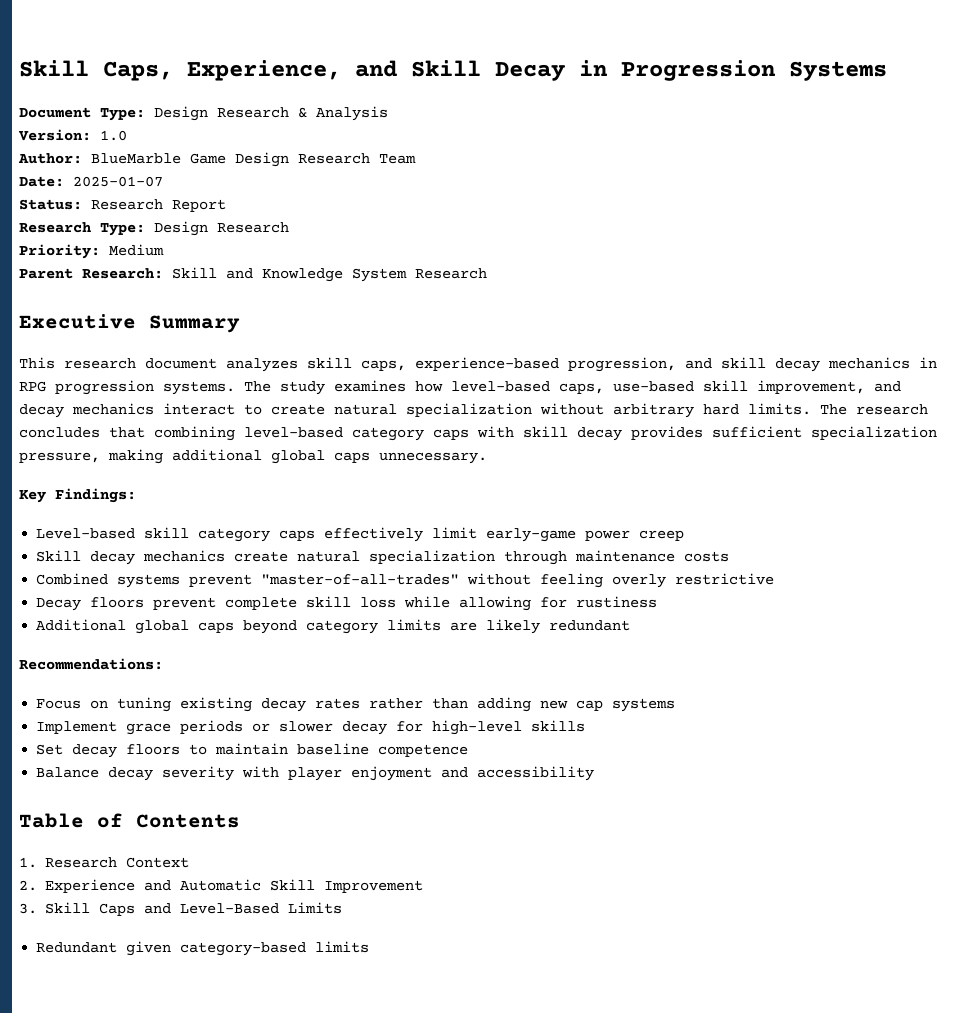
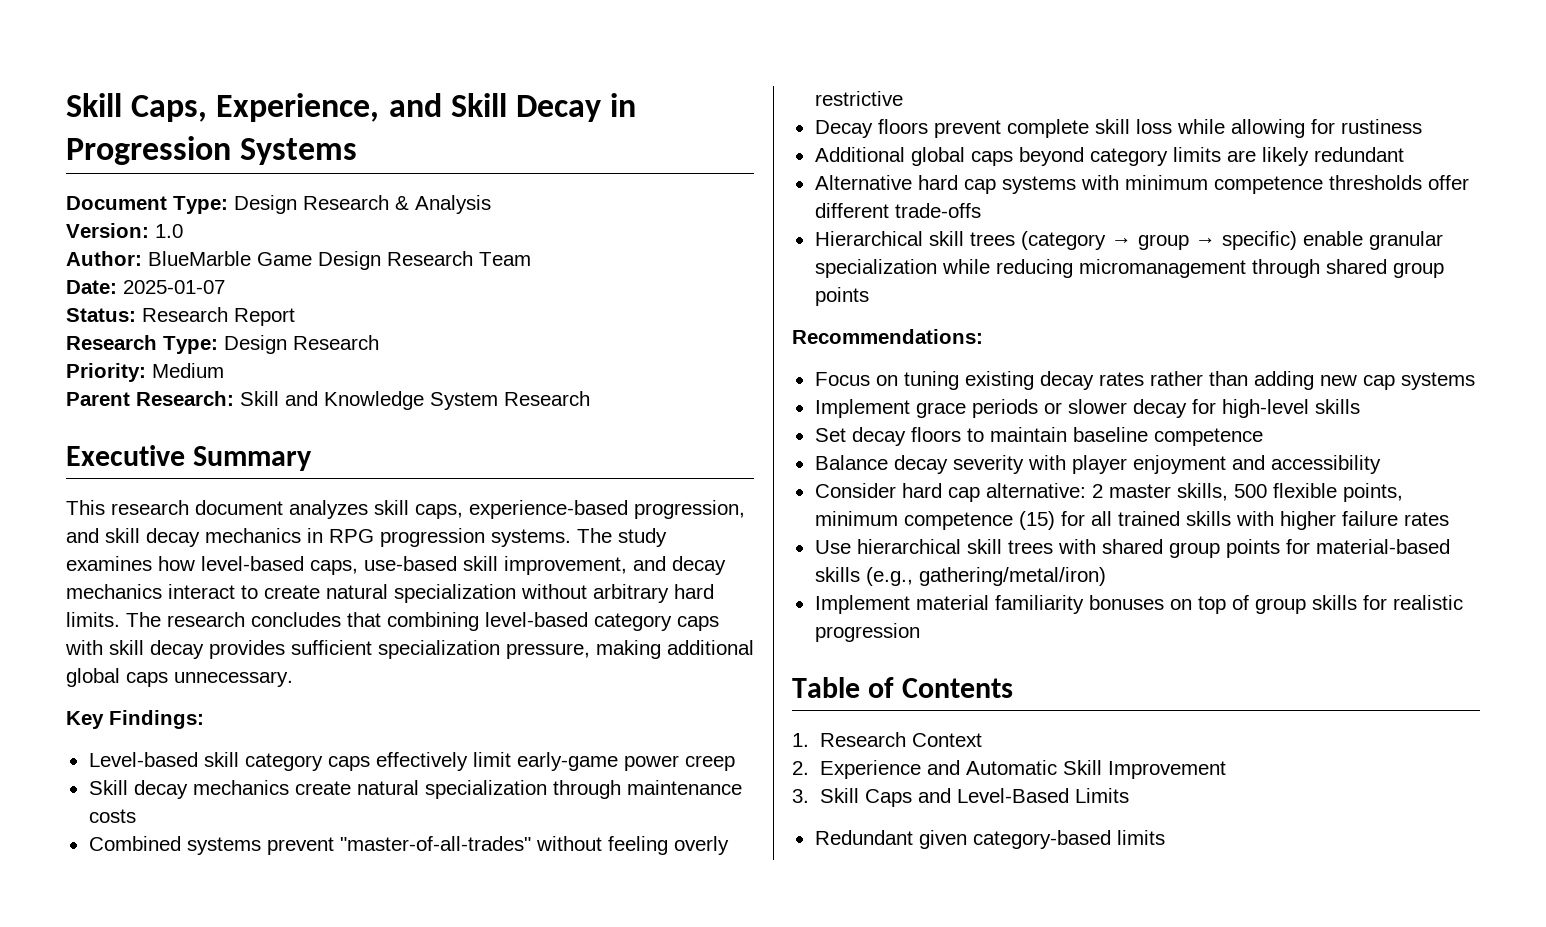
(631, 625) none -> [814,175,1469,194] [814,203,981,218] [814,231,1443,250] [814,259,1444,278] [814,287,869,306] // Alternative hard cap systems with minimum competence thresholds offer different trade-offs // Hierarchical skill trees (category → group → specific) enable granular specialization while reducing micromanagement through shared group points
(595, 773) none -> [814,483,1403,502] [814,511,1449,530] [814,539,1450,558] [814,567,1106,586] [814,595,1463,614] [814,623,920,642] // Consider hard cap alternative: 2 master skills, 500 flexible points, minimum competence (15) for all trained skills with higher failure rates // Use hierarchical skill trees with shared group points for material-based skills (e.g., gathering/metal/iron) // Implement material familiarity bonuses on top of group skills for realistic progression

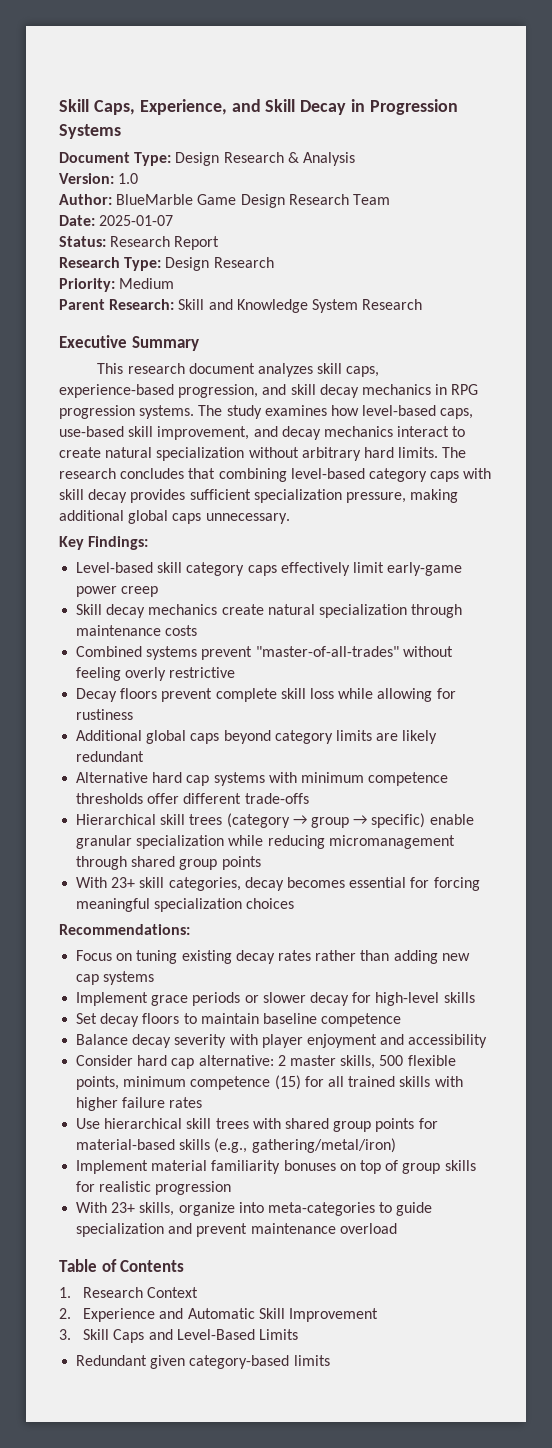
(869, 296) none -> [76,877,480,891] [76,898,295,912] // With 23+ skill categories, decay becomes essential for forcing meaningful specialization choices
(920, 632) none -> [76,1202,433,1216] [76,1223,397,1237] // With 23+ skills, organize into meta-categories to guide specialization and prevent maintenance overload

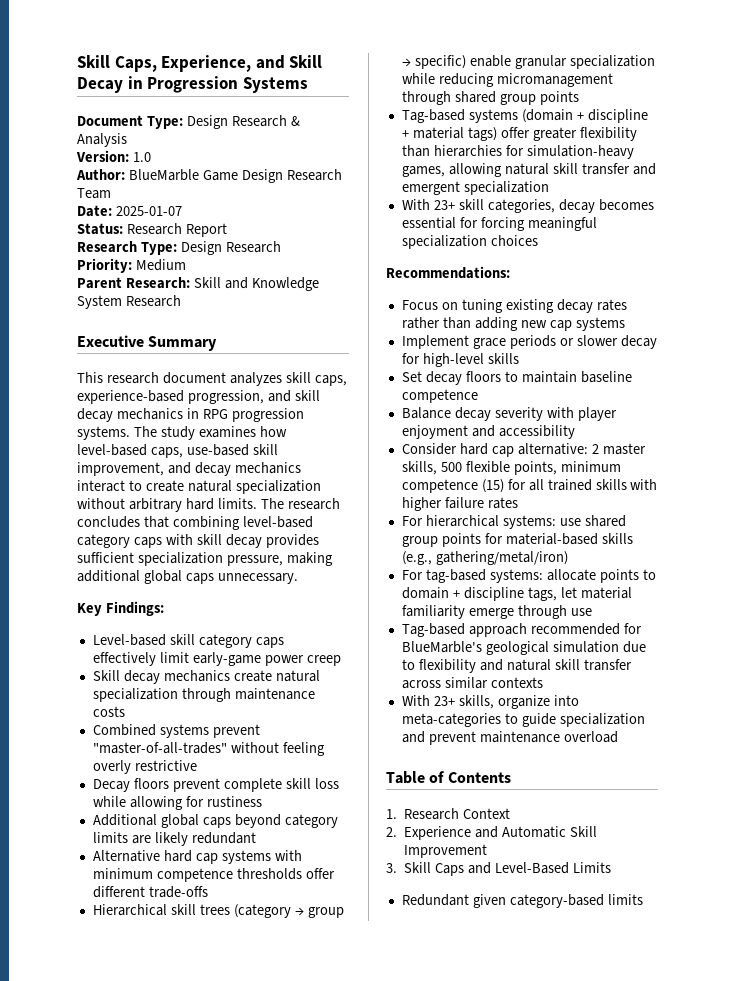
(261, 863) none -> [401,109,648,123] [401,127,637,141] [401,145,634,159] [401,163,656,177] [401,181,549,195] // Tag-based systems (domain + discipline + material tags) offer greater flexibility than hierarchies for simulation-heavy games, allowing natural skill transfer and emergent specialization
[76,1118,281,1129] Use hierarchical skill trees with -> [401,515,581,529] For hierarchical systems: use
[76,1160,476,1174] [76,1181,232,1195] Implement material familiarity bonuses on top of group skills for realistic progression -> [401,569,656,583] [401,587,632,601] [401,605,592,619] [401,623,642,637] [401,641,646,655] [401,659,632,673] [401,677,543,689] For tag-based systems: allocate points to domain + discipline tags, let material familiarity emerge through use // Tag-based approach recommended for BlueMarble's geological simulation due to flexibility and natural skill transfer across similar contexts

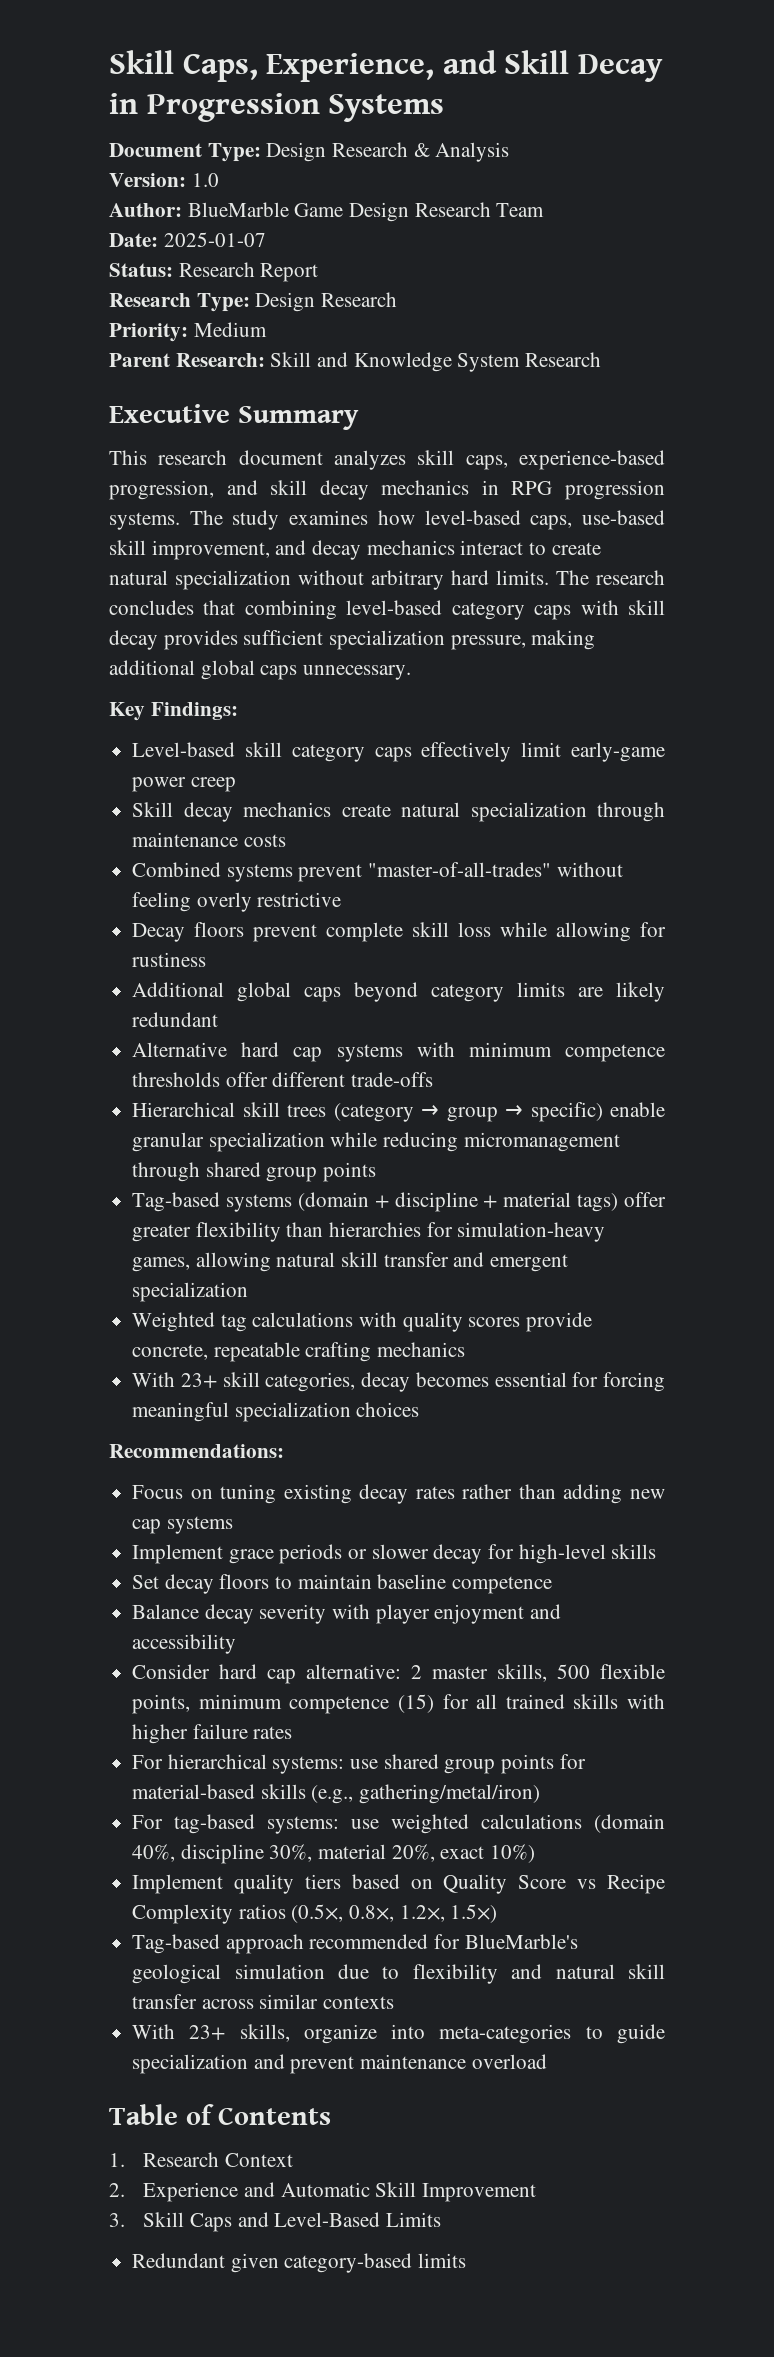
(549, 188) none -> [132,1312,593,1332] [132,1342,466,1362] // Weighted tag calculations with quality scores provide concrete, repeatable crafting mechanics
[546,569,656,583] [401,587,632,601] [401,605,592,619] allocate points to domain + discipline tags, let material familiarity emerge through use -> [351,1814,665,1834] [132,1844,536,1864] [132,1874,665,1894] [132,1904,498,1924] use weighted calculations (domain 40%, discipline 30%, material 20%, exact 10%) // Implement quality tiers based on Quality Score vs Recipe Complexity ratios (0.5×, 0.8×, 1.2×, 1.5×)

